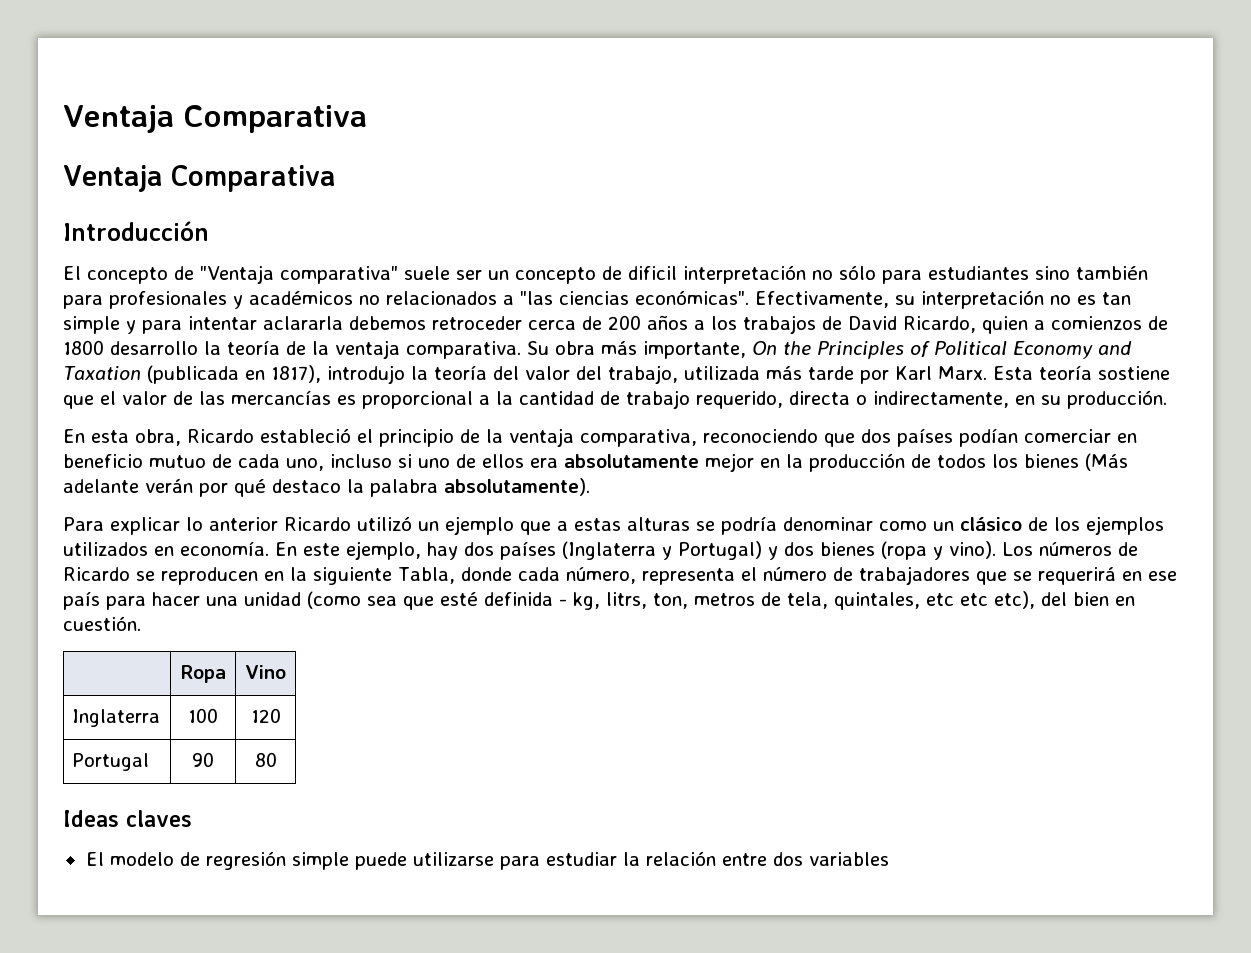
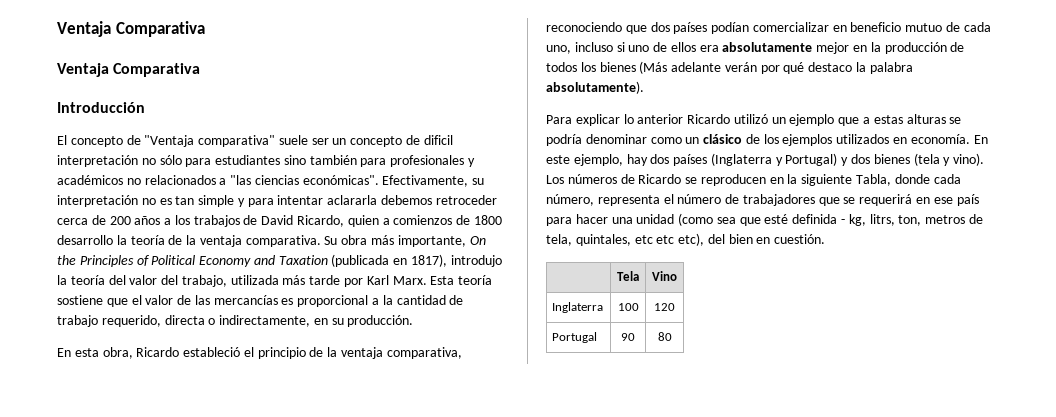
[1024,429,1111,443] comerciar -> [752,22,829,32] comercializar
[881,541,927,560] (ropa -> [913,153,940,166] (tela
[180,665,226,683] Ropa -> [617,271,639,281] Tela
[63,810,192,827] [85,851,889,870] // Ideas claves // El modelo de regresión simple puede utilizarse para estudiar la relación entre dos variables -> (672, 336) none

